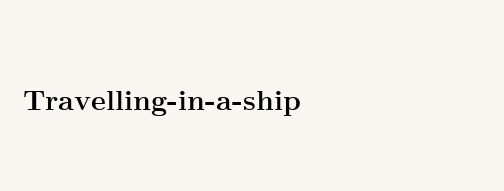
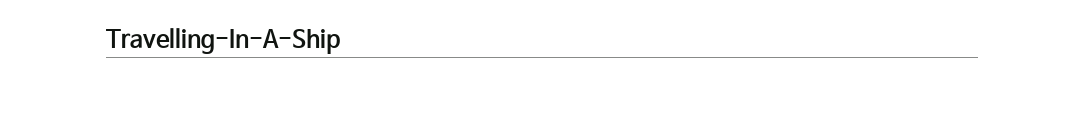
[23,91,301,116] Travelling-in-a-ship -> [106,28,340,54] Travelling-In-A-Ship

